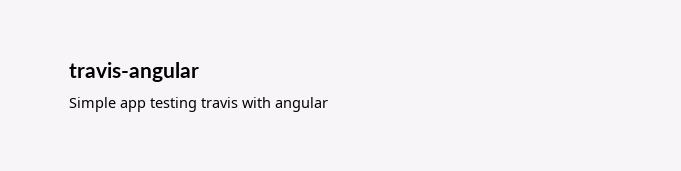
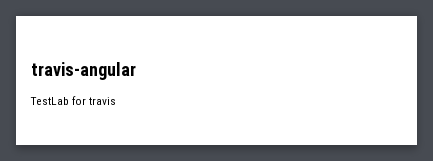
[69,97,328,112] Simple app testing travis with angular -> [30,96,117,105] TestLab for travis

